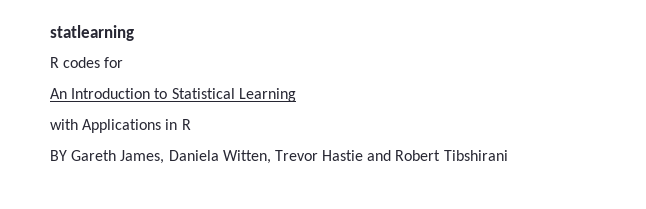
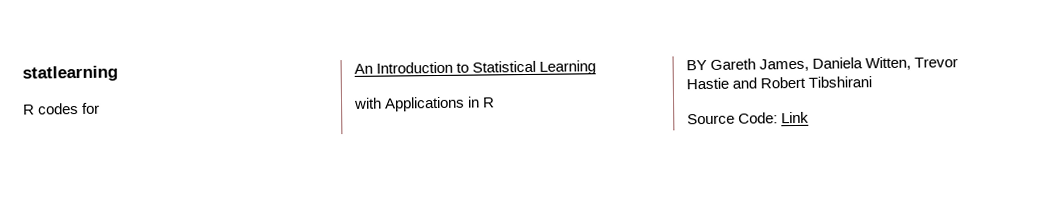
(508, 155) none -> [687,111,810,125] // Source Code: Link

